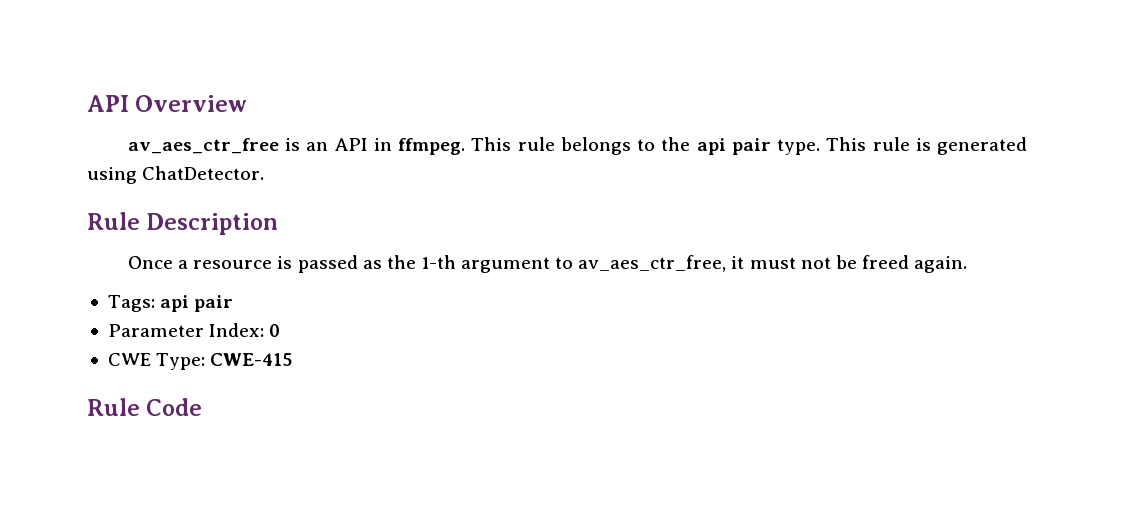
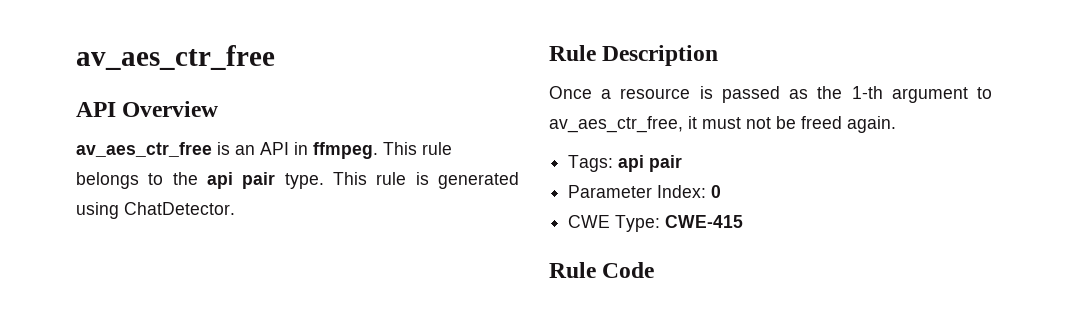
(87, 103) none -> [76,45,275,70] av_aes_ctr_free //

